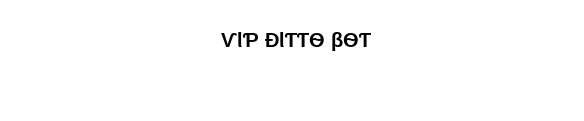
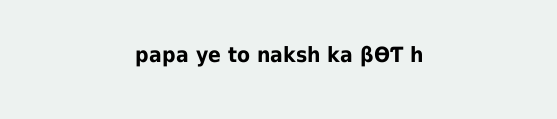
[220,32,371,51] ѴƖƤ ƉƖƬƬѲ βѲƬ -> [134,45,423,67] papa ye to naksh ka βѲƬ h

